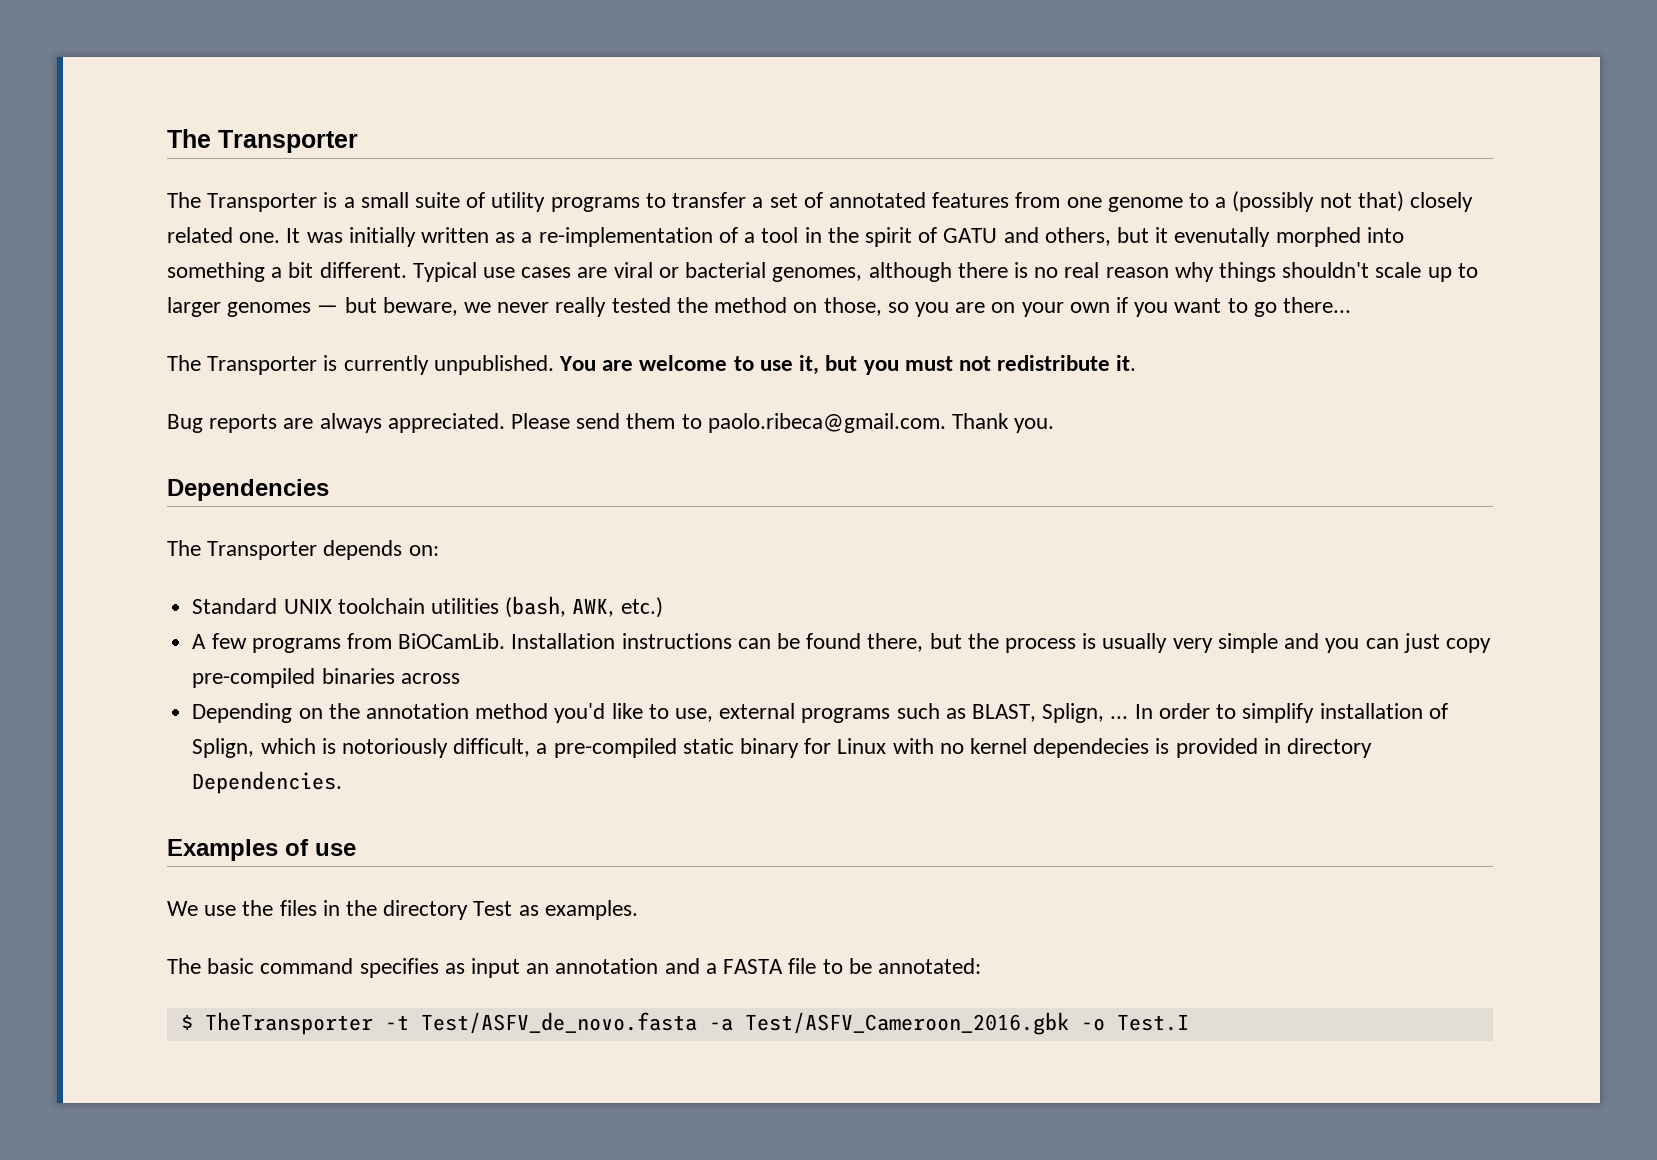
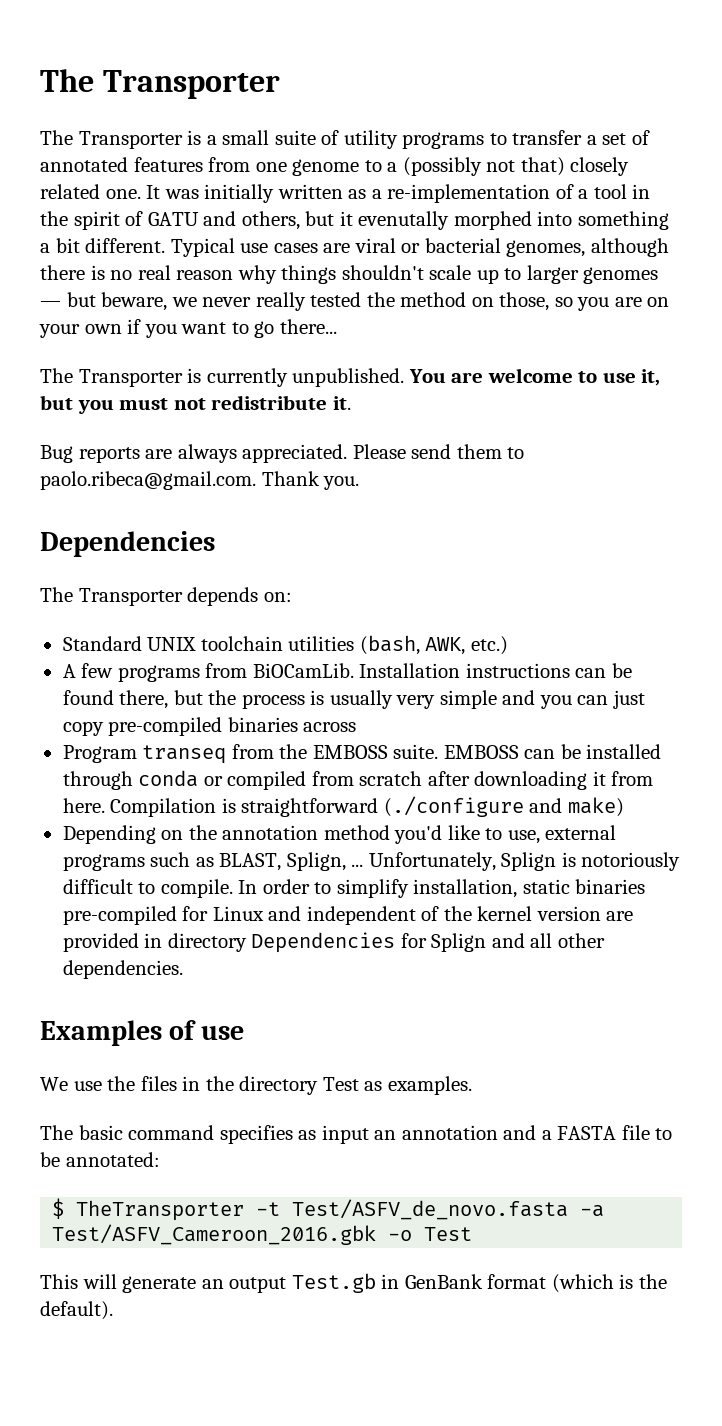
(460, 678) none -> [62,744,662,764] [62,770,654,790] [62,796,624,817] // Program transeq from the EMBOSS suite. EMBOSS can be installed through conda or compiled from scratch after downloading it from here. Compilation is straightforward (./configure and make)
[1134,703,1448,723] [192,738,1373,758] [192,771,343,794] In order to simplify installation of Splign, which is notoriously difficult, a pre-compiled static binary for Linux with no kernel dependecies is provided in directory Dependencies. -> [368,852,681,871] [62,879,646,898] [62,906,634,925] [62,932,605,953] [62,960,183,979] Unfortunately, Splign is notoriously difficult to compile. In order to simplify installation, static binaries pre-compiled for Linux and independent of the kernel version are provided in directory Dependencies for Splign and all other dependencies.
[1116,1014,1189,1031] Test.I -> [424,1227,473,1241] [40,1273,667,1293] [40,1301,113,1320] Test // This will generate an output Test.gb in GenBank format (which is the default).

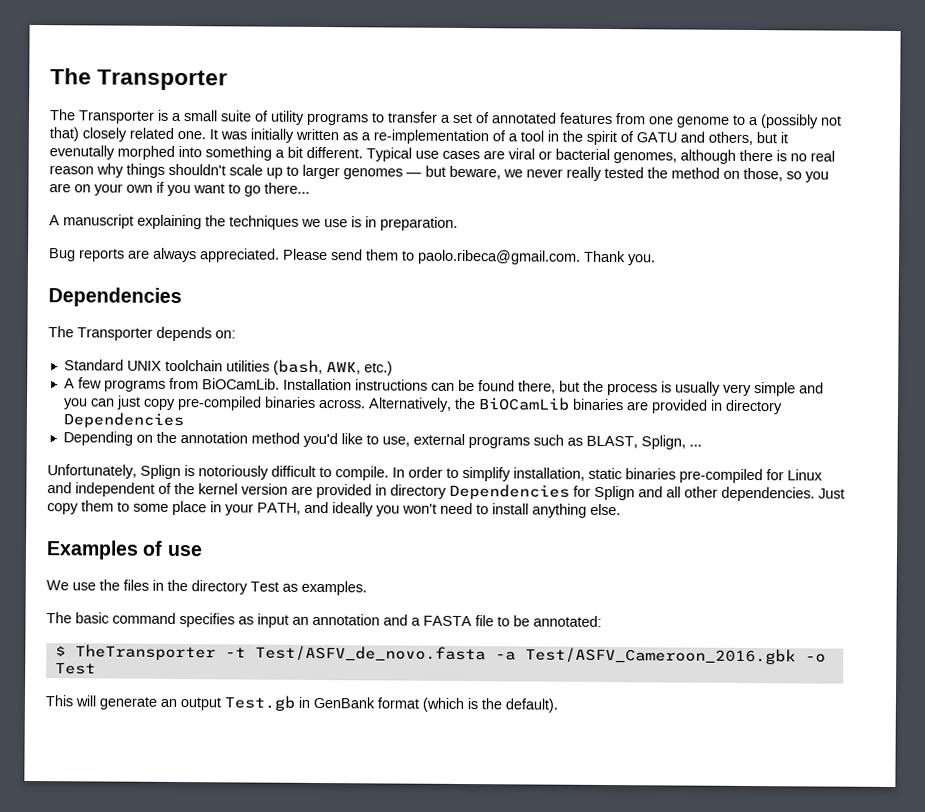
[40,368,661,387] [40,395,351,414] The Transporter is currently unpublished. You are welcome to use it, but you must not redistribute it. -> [49,214,458,231] A manuscript explaining the techniques we use is in preparation.
[303,722,357,732] [62,744,662,764] [62,770,654,790] [62,796,624,817] across // Program transeq from the EMBOSS suite. EMBOSS can be installed through conda or compiled from scratch after downloading it from here. Compilation is straightforward (./configure and make) -> [317,397,783,415] [62,412,184,429] across. Alternatively, the BiOCamLib binaries are provided in directory Dependencies
(364, 865) none -> (702, 445) //
(183, 969) none -> [818,488,845,499] [47,500,621,518] Just copy them to some place in your PATH, and ideally you won't need to install anything else.

